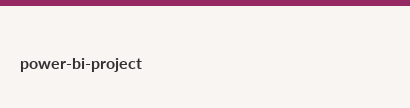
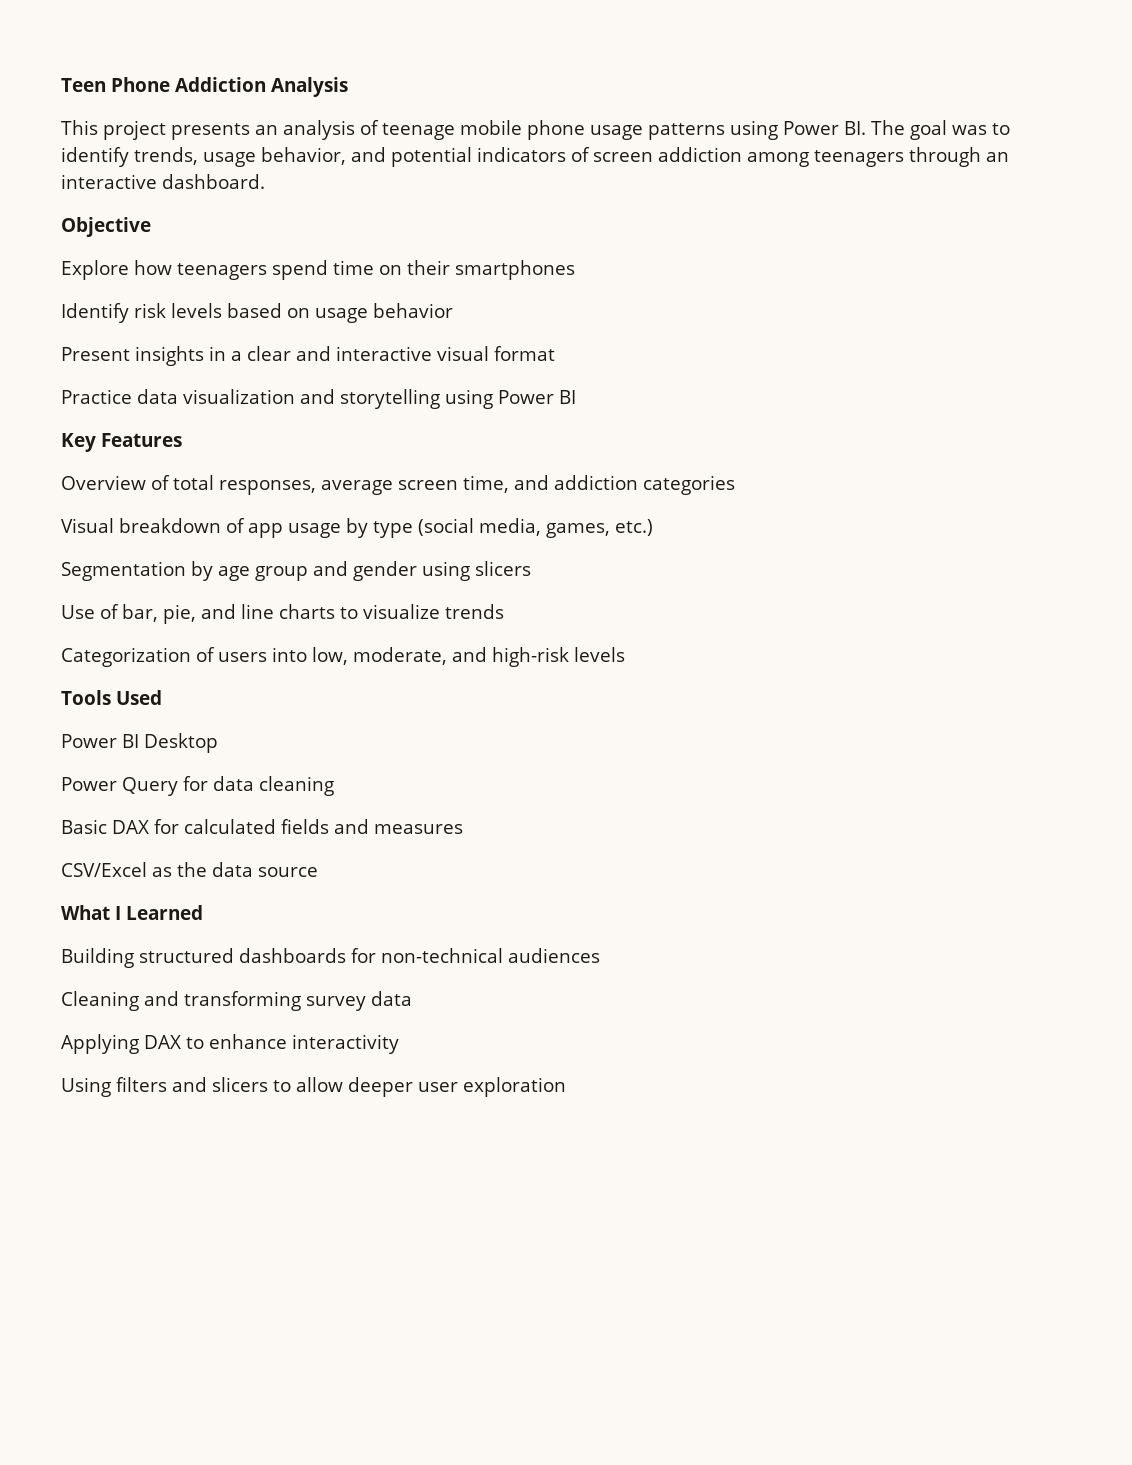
[20,58,142,72] power-bi-project -> [61,77,348,97] [61,120,1010,140] [61,147,1009,167] [61,174,265,189] [61,217,151,237] [61,260,575,280] [61,303,453,323] [61,346,555,366] [61,389,576,409] [61,433,182,452] [61,475,735,495] [61,518,653,538] [61,561,531,581] [61,604,504,624] [61,647,625,667] [61,690,162,705] [61,733,218,753] [61,776,334,796] [61,819,463,834] [61,862,318,877] [61,905,203,920] [61,948,600,968] [61,991,412,1011] [61,1034,399,1054] [61,1077,566,1097] Teen Phone Addiction Analysis // This project presents an analysis of teenage mobile phone usage patterns using Power BI. The goal was to identify trends, usage behavior, and potential indicators of screen addiction among teenagers through an interactive dashboard. // Objective // Explore how teenagers spend time on their smartphones // Identify risk levels based on usage behavior // Present insights in a clear and interactive visual format // Practice data visualization and storytelling using Power BI // Key Features // Overview of total responses, average screen time, and addiction categories // Visual breakdown of app usage by type (social media, games, etc.) // Segmentation by age group and gender using slicers // Use of bar, pie, and line charts to visualize trends // Categorization of users into low, moderate, and high-risk levels // Tools Used // Power BI Desktop // Power Query for data cleaning // Basic DAX for calculated fields and measures // CSV/Excel as the data source // What I Learned // Building structured dashboards for non-technical audiences // Cleaning and transforming survey data // Applying DAX to enhance interactivity // Using filters and slicers to allow deeper user exploration

